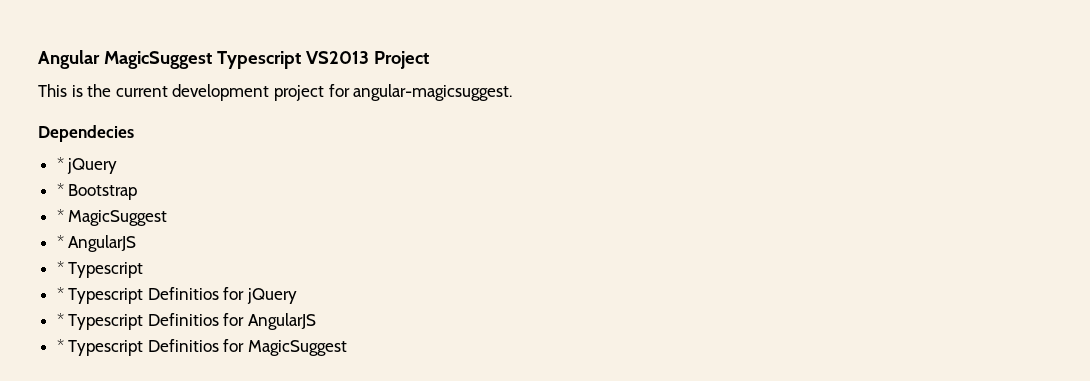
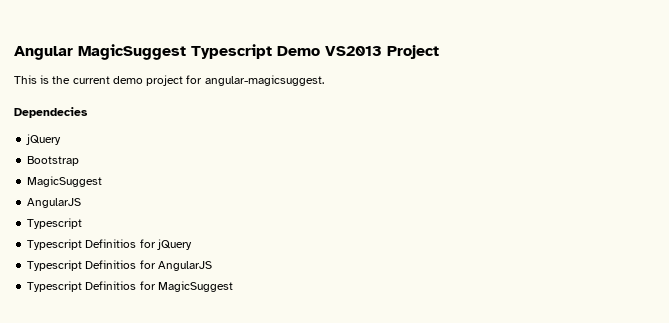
(301, 60) none -> [277,46,320,56] Demo
[172,84,270,101] development -> [112,76,143,84] demo
[56,157,118,174] [56,183,64,196] * jQuery // * -> [26,134,62,145] jQuery //
[56,209,64,222] * -> (80, 161) none
[56,235,137,252] [56,261,64,274] * AngularJS // * -> [27,198,82,208] AngularJS //
[56,287,64,300] * -> (83, 223) none
[56,313,64,326] * -> (192, 244) none
[56,339,64,352] * -> (212, 266) none

